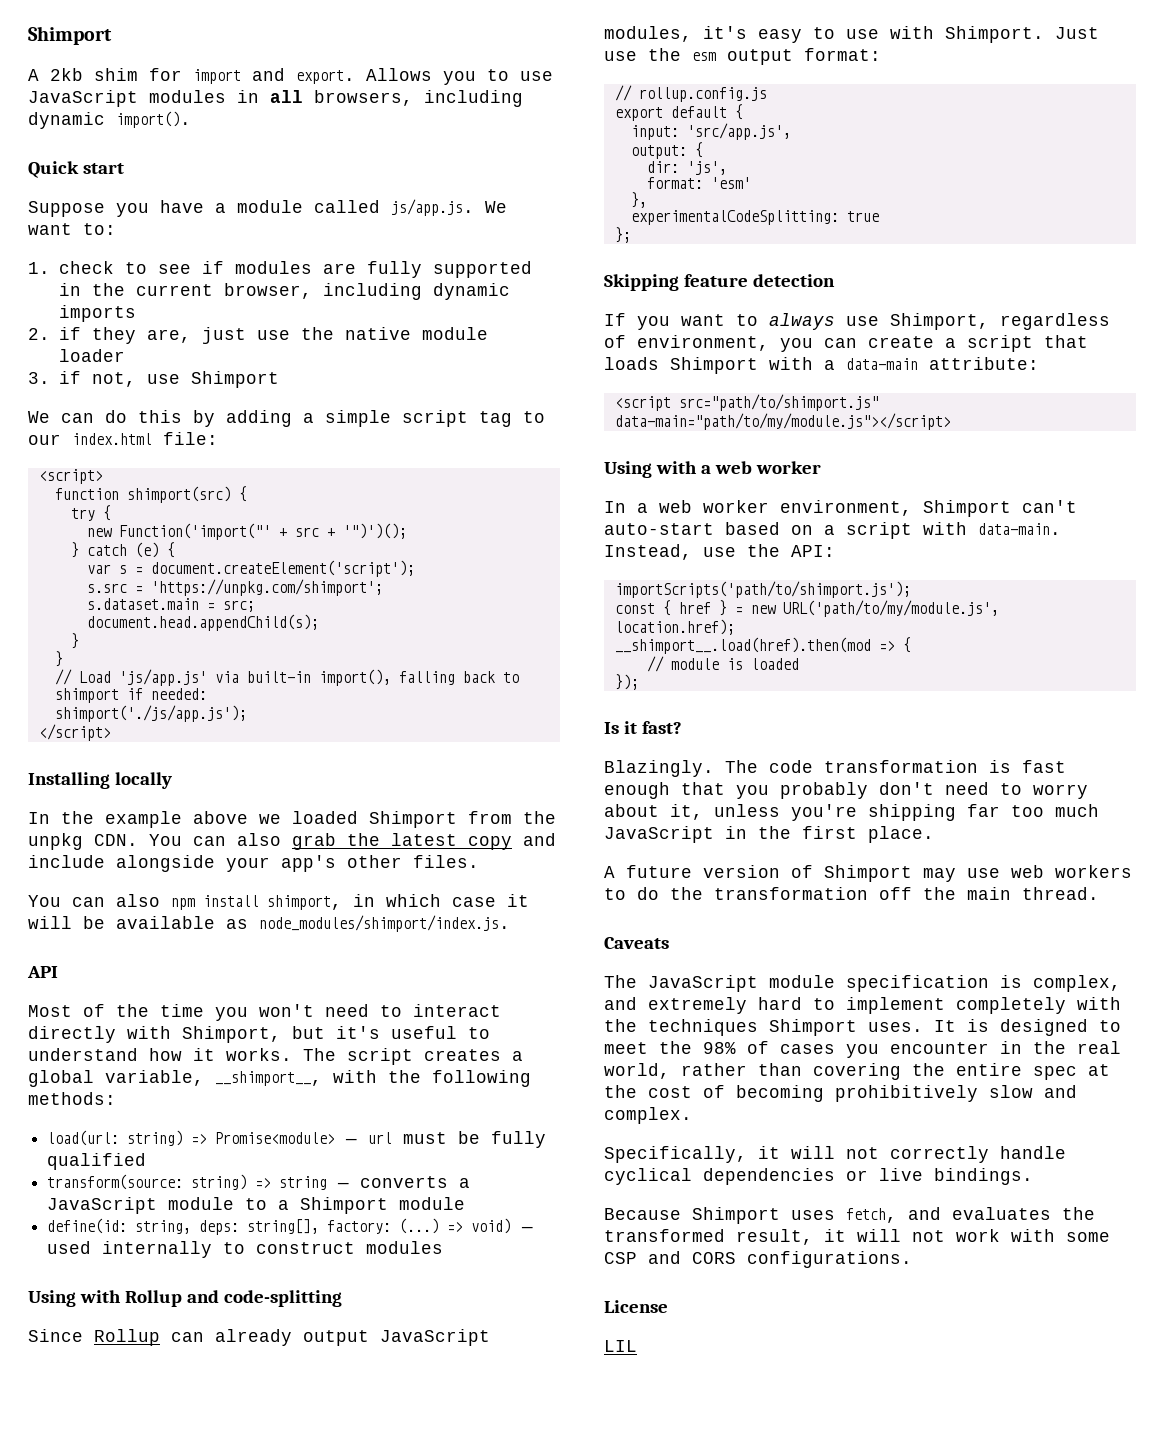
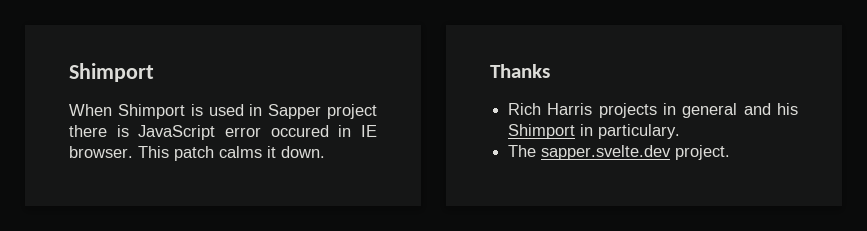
[28,26,112,45] [28,68,553,85] [28,90,523,107] [28,111,191,129] [28,161,124,178] [28,199,507,217] [28,223,116,235] [28,261,532,278] [58,283,510,300] [58,305,136,322] [28,327,488,344] [58,349,125,362] [28,371,279,388] [28,410,545,427] [28,432,218,445] [38,469,103,484] [54,486,247,503] [70,505,111,521] [86,523,407,540] [70,542,175,558] [86,560,415,577] [86,579,383,596] [86,598,255,612] [86,614,319,631] [70,633,79,649] [54,651,63,667] [54,669,519,686] [54,688,207,703] [54,705,247,722] [38,724,111,741] [28,772,172,789] [28,811,556,828] [28,833,556,850] [28,855,479,872] [28,894,529,910] [28,915,510,932] [27,966,58,978] [28,1004,501,1021] [28,1026,490,1043] [28,1048,523,1065] [28,1070,531,1087] [28,1092,116,1105] [47,1130,547,1148] [47,1153,147,1170] [47,1174,471,1190] [47,1197,466,1214] [47,1218,534,1235] [47,1241,444,1258] [28,1290,342,1307] [28,1329,490,1346] [604,26,1099,43] [604,48,881,65] [614,85,767,102] [614,104,743,121] [630,123,791,140] [630,142,703,159] [646,161,727,175] [646,177,751,189] [630,192,647,208] [630,210,879,225] [614,227,631,243] [604,274,835,291] [604,313,1110,330] [604,335,1088,352] [604,357,1039,374] [614,394,879,411] [614,413,951,430] [604,461,821,478] [604,500,1077,517] [604,522,1061,539] [604,544,835,560] [614,581,911,598] [614,600,999,617] [614,619,735,635] [614,637,911,654] [646,656,799,672] [614,674,639,690] [604,721,682,734] [604,760,1066,777] [604,782,1088,799] [604,804,1099,821] [604,826,934,843] [604,865,1132,882] [604,887,1099,900] [604,937,669,949] [604,975,1121,992] [604,997,1121,1014] [604,1019,1121,1036] [604,1041,1121,1058] [604,1063,1110,1080] [604,1085,1077,1102] [604,1107,692,1124] [604,1146,1066,1163] [604,1168,1033,1185] [604,1207,1095,1224] [604,1229,1110,1245] [604,1251,912,1268] [604,1300,668,1313] [604,1340,637,1352] Shimport // A 2kb shim for import and export. Allows you to use JavaScript modules in all browsers, including dynamic import(). // Quick start // Suppose you have a module called js/app.js. We want to: // 1. check to see if modules are fully supported in the current browser, including dynamic imports // 2. if they are, just use the native module loader // 3. if not, use Shimport // We can do this by adding a simple script tag to our index.html file: // <script> // function shimport(src) { // try { // new Function('import("' + src + '")')(); // } catch (e) { // var s = document.createElement('script'); // s.src = 'https://unpkg.com/shimport'; // s.dataset.main = src; // document.head.appendChild(s); // } // } // // Load 'js/app.js' via built-in import(), falling back to shimport if needed: // shimport('./js/app.js'); // </script> // Installing locally // In the example above we loaded Shimport from the unpkg CDN. You can also grab the latest copy and include alongside your app's other files. // You can also npm install shimport, in which case it will be available as node_modules/shimport/index.js. // API // Most of the time you won't need to interact directly with Shimport, but it's useful to understand how it works. The script creates a global variable, __shimport__, with the following methods: // load(url: string) => Promise<module> — url must be fully qualified // transform(source: string) => string — converts a JavaScript module to a Shimport module // define(id: string, deps: string[], factory: (...) => void) — used internally to construct modules // Using with Rollup and code-splitting // Since Rollup can already output JavaScript modules, it's easy to use with Shimport. Just use the esm output format: // // rollup.config.js // export default { // input: 'src/app.js', // output: { // dir: 'js', // format: 'esm' // }, // experimentalCodeSplitting: true // }; // Skipping feature detection // If you want to always use Shimport, regardless of environment, you can create a script that loads Shimport with a data-main attribute: // <script src="path/to/shimport.js" data-main="path/to/my/module.js"></script> // Using with a web worker // In a web worker environment, Shimport can't auto-start based on a script with data-main. Instead, use the API: // importScripts('path/to/shimport.js'); // const { href } = new URL('path/to/my/module.js', location.href); // __shimport__.load(href).then(mod => { // // module is loaded // }); // Is it fast? // Blazingly. The code transformation is fast enough that you probably don't need to worry about it, unless you're shipping far too much JavaScript in the first place. // A future version of Shimport may use web workers to do the transformation off the main thread. // Caveats // The JavaScript module specification is complex, and extremely hard to implement completely with the techniques Shimport uses. It is designed to meet the 98% of cases you encounter in the real world, rather than covering the entire spec at the cost of becoming prohibitively slow and complex. // Specifically, it will not correctly handle cyclical dependencies or live bindings. // Because Shimport uses fetch, and evaluates the transformed result, it will not work with some CSP and CORS configurations. // License // LIL -> [69,63,154,82] [69,104,378,119] [69,125,377,140] [69,146,325,161] [490,64,550,78] [508,103,798,118] [508,124,681,139] [508,145,731,160] Shimport // When Shimport is used in Sapper project there is JavaScript error occured in IE browser. This patch calms it down. // Thanks // Rich Harris projects in general and his Shimport in particulary. // The sapper.svelte.dev project.

